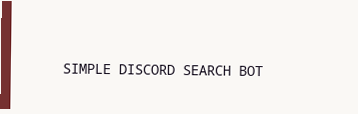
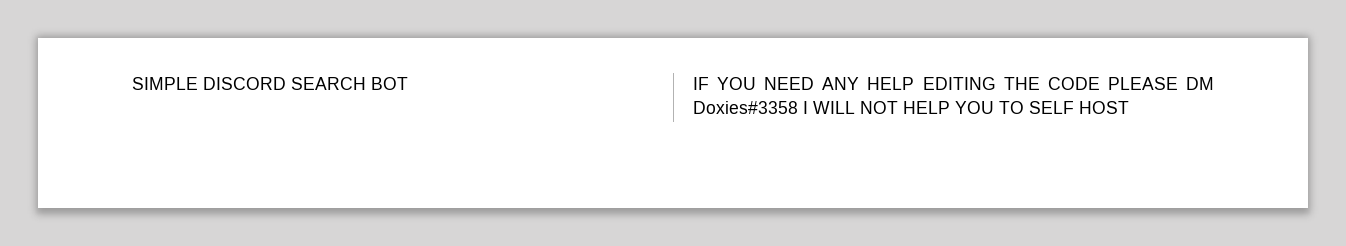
(263, 71) none -> [693,77,1214,90] [693,101,1129,114] // IF YOU NEED ANY HELP EDITING THE CODE PLEASE DM Doxies#3358 I WILL NOT HELP YOU TO SELF HOST

